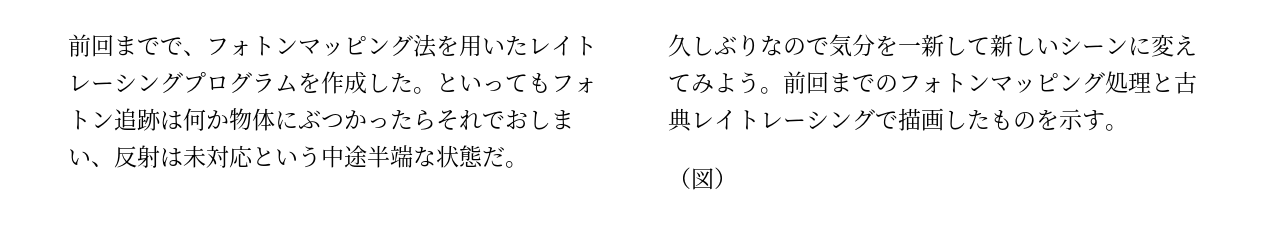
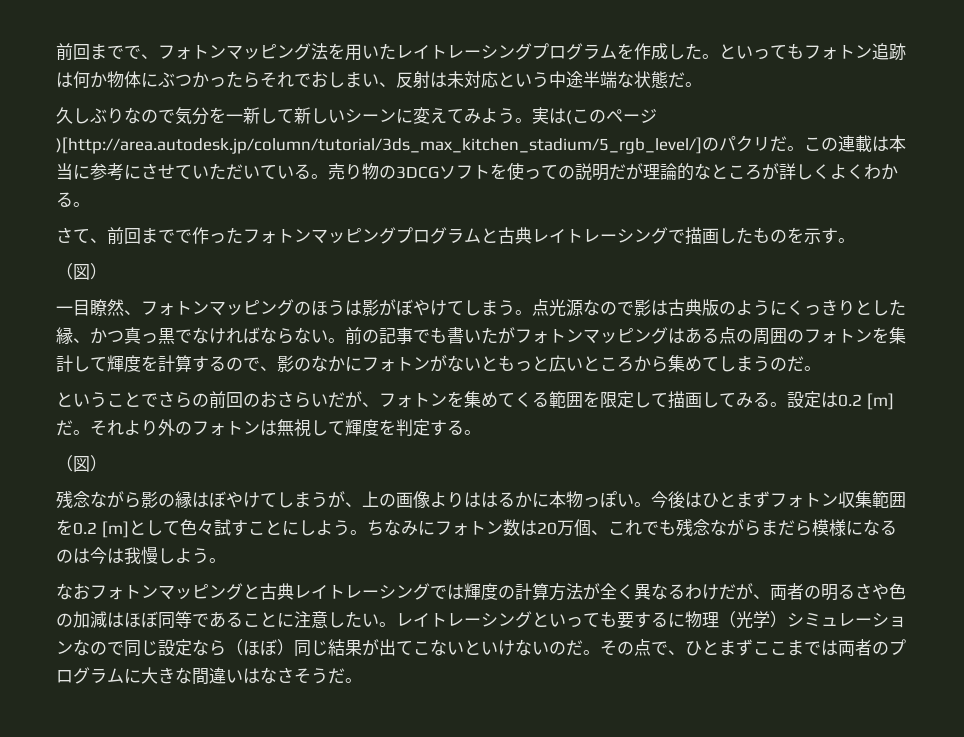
[783,71,1151,94] 前回までのフォトンマッピング処理 -> [532,107,657,125] [56,135,906,154] [56,162,898,181] [56,192,90,207] [56,227,481,245] 実は(このページ)[http://area.autodesk.jp/column/tutorial/3ds_max_kitchen_stadium/5_rgb_level/]のパクリだ。この連載は本当に参考にさせていただいている。売り物の3DCGソフトを使っての説明だが理論的なところが詳しくよくわかる。 // さて、前回までで作ったフォトンマッピングプログラム
(737, 178) none -> [56,299,906,317] [56,327,906,345] [56,355,821,372] [56,391,894,410] [56,419,481,437] [56,455,107,472] [56,491,906,509] [56,519,897,538] [56,546,226,564] [56,583,906,601] [56,611,906,629] [56,639,906,657] [56,667,362,685] // 一目瞭然、フォトンマッピングのほうは影がぼやけてしまう。点光源なので影は古典版のようにくっきりとした縁、かつ真っ黒でなければならない。前の記事でも書いたがフォトンマッピングはある点の周囲のフォトンを集計して輝度を計算するので、影のなかにフォトンがないともっと広いところから集めてしまうのだ。 // ということでさらの前回のおさらいだが、フォトンを集めてくる範囲を限定して描画してみる。設定は0.2 [m]だ。それより外のフォトンは無視して輝度を判定する。 // （図） // 残念ながら影の縁はぼやけてしまうが、上の画像よりははるかに本物っぽい。今後はひとまずフォトン収集範囲を0.2 [m]として色々試すことにしよう。ちなみにフォトン数は20万個、これでも残念ながらまだら模様になるのは今は我慢しよう。 // なおフォトンマッピングと古典レイトレーシングでは輝度の計算方法が全く異なるわけだが、両者の明るさや色の加減はほぼ同等であることに注意したい。レイトレーシングといっても要するに物理（光学）シミュレーションなので同じ設定なら（ほぼ）同じ結果が出てこないといけないのだ。その点で、ひとまずここまでは両者のプログラムに大きな間違いはなさそうだ。

